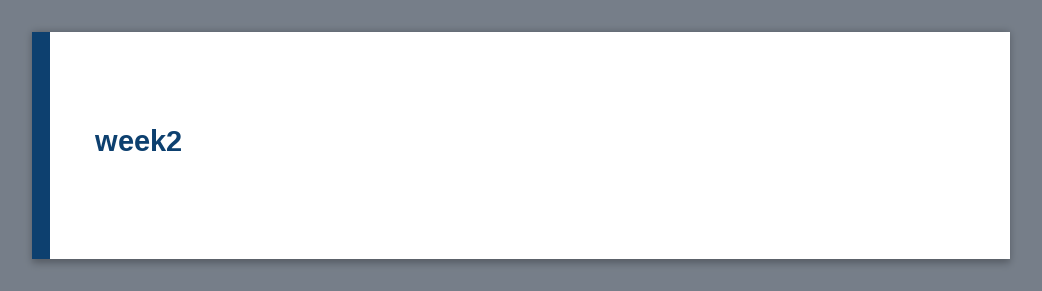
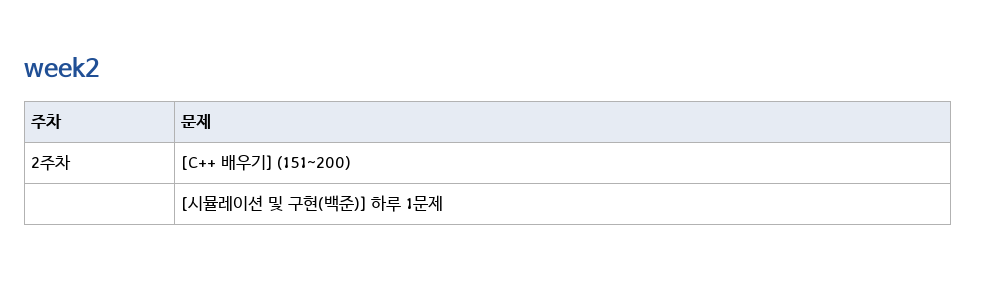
(182, 140) none -> [31,114,63,129] [181,114,212,129] [31,155,72,171] [181,155,352,171] [181,195,444,212] // 주차 | 문제 // 2주차 | [C++ 배우기] (151~200) // | [시뮬레이션 및 구현(백준)] 하루 1문제

